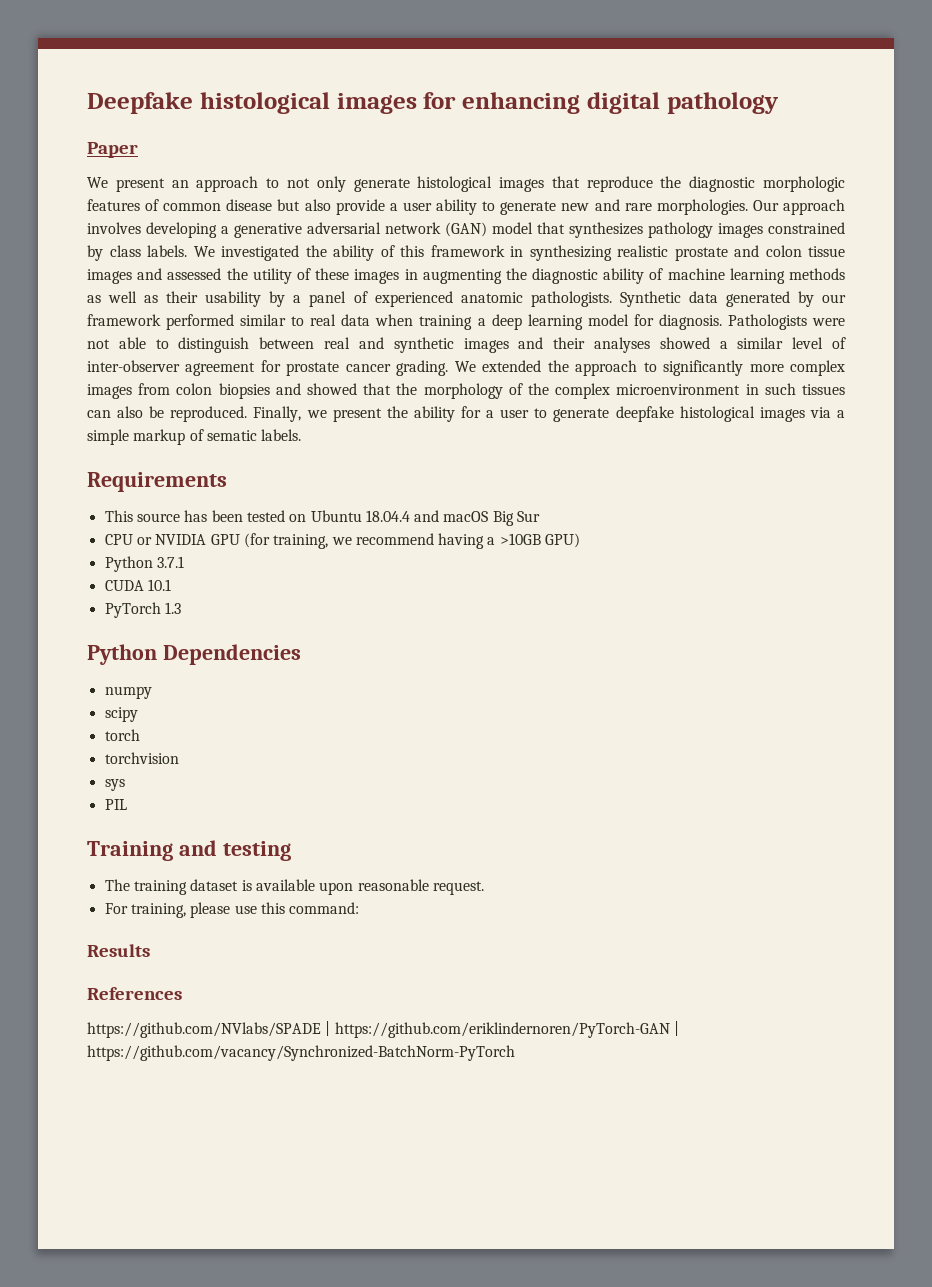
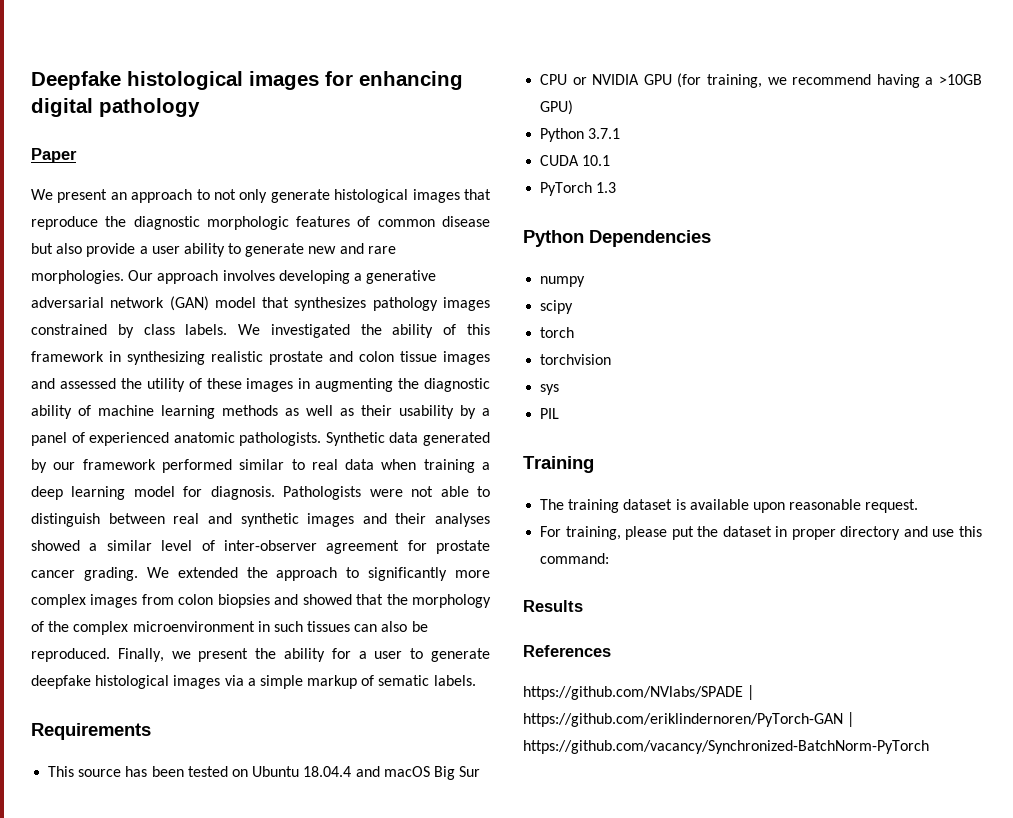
[178,840,291,861] and testing -> (594, 464) none
(231, 910) none -> [671,526,928,540] put the dataset in proper directory and

